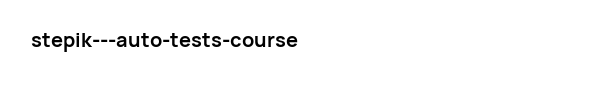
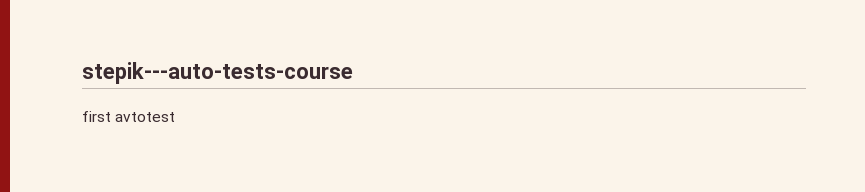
(298, 42) none -> [82,111,176,122] // first avtotest

